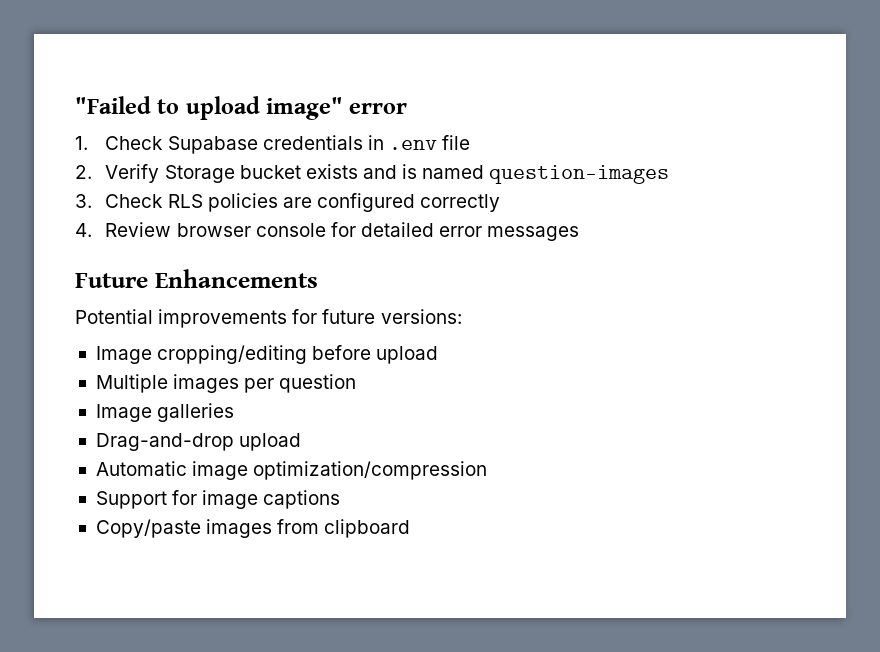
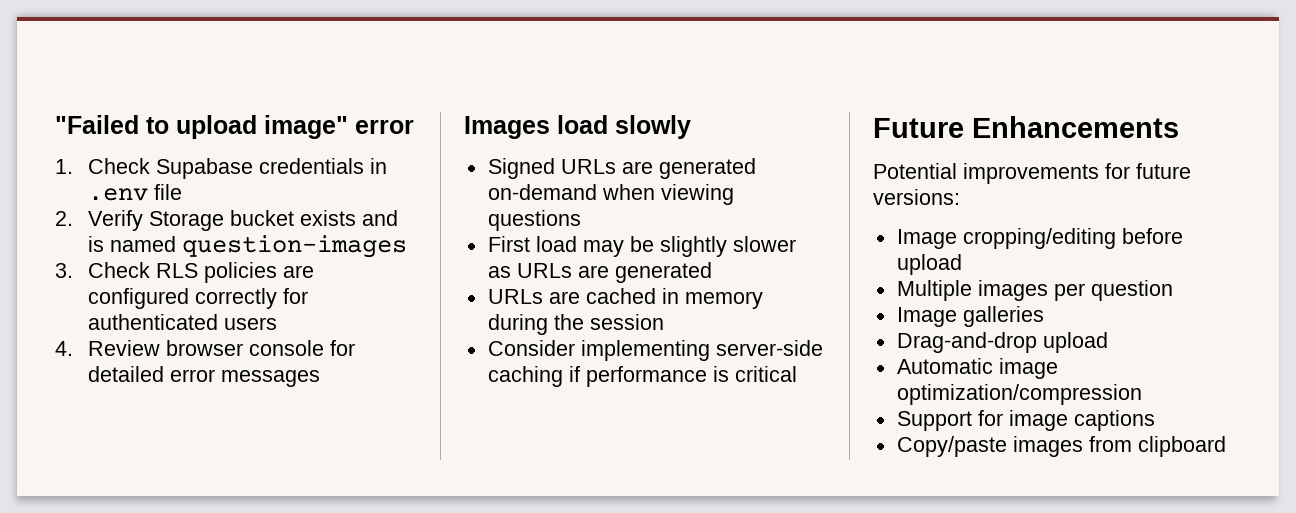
(501, 203) none -> [282,288,308,304] [87,314,277,330] for authenticated users
(580, 233) none -> [464,115,691,139] [487,158,756,179] [487,184,734,205] [487,210,581,231] [487,236,796,257] [487,262,712,283] [487,288,763,309] [487,314,664,335] [487,340,823,361] [487,366,797,387] // Images load slowly // Signed URLs are generated on-demand when viewing questions // First load may be slightly slower as URLs are generated // URLs are cached in memory during the session // Consider implementing server-side caching if performance is critical

